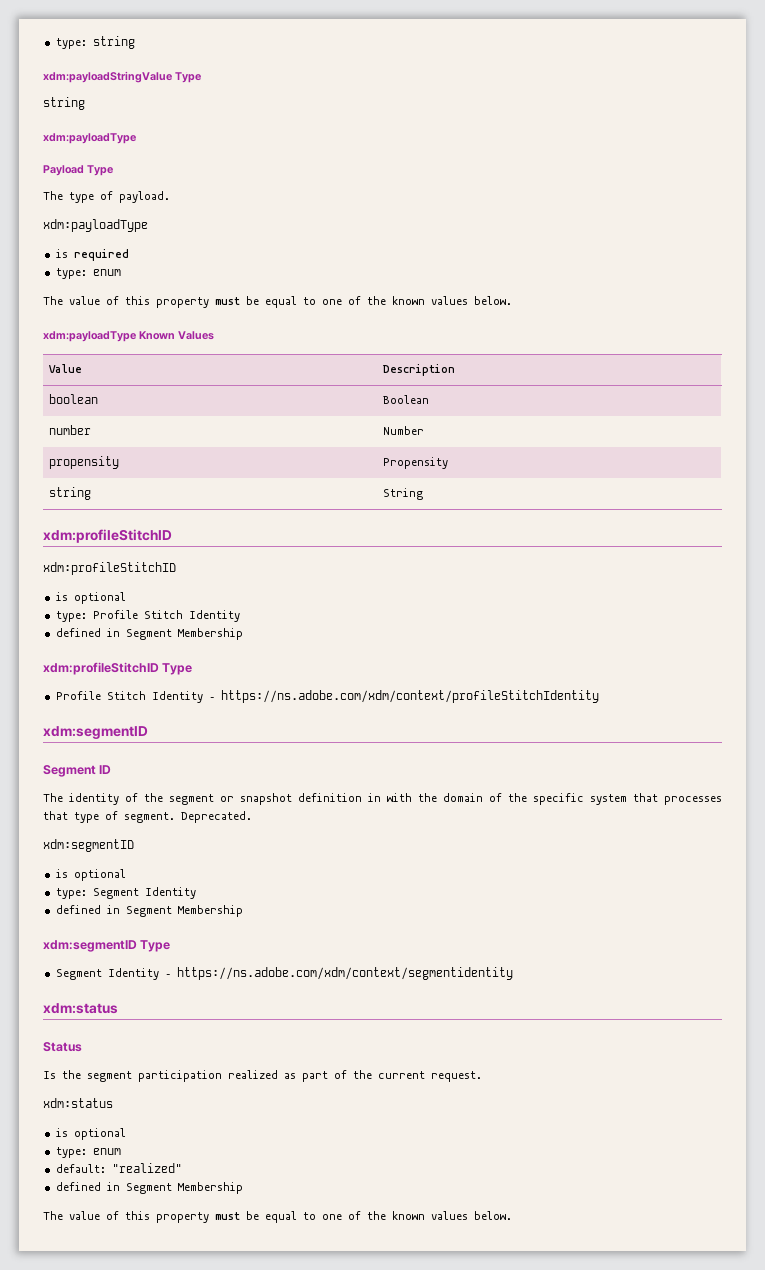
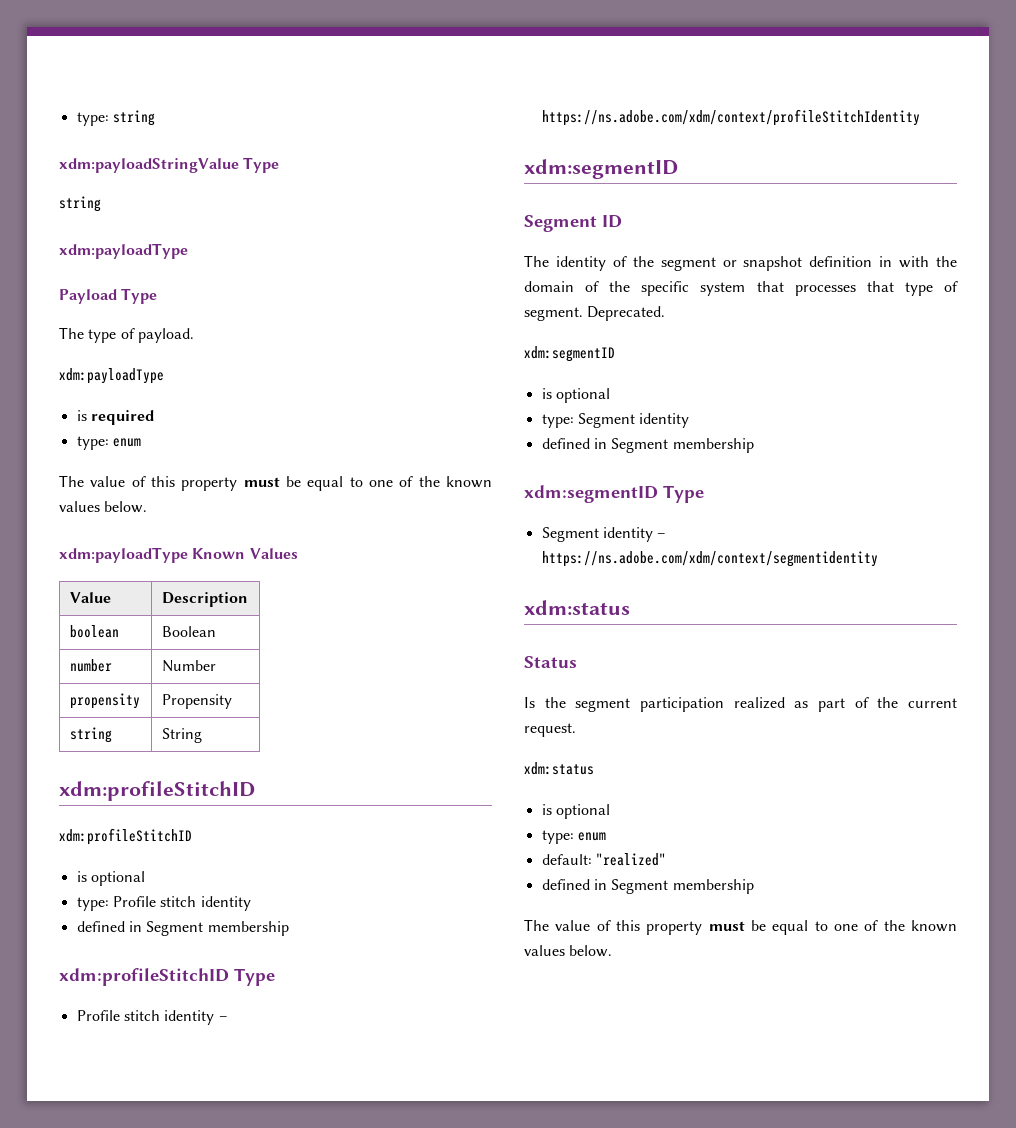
[143,610,240,622] [55,628,243,640] Stitch Identity // defined in Segment Membership -> [160,896,251,911] [76,921,289,936] stitch identity // defined in Segment membership
[106,691,203,703] Stitch Identity -> [123,1010,215,1025] stitch identity
[144,887,196,899] [55,905,243,917] Identity // defined in Segment Membership -> [639,413,690,428] [541,438,754,453] identity // defined in Segment membership
[107,968,159,980] Identity -> [602,527,653,542] identity
[177,1182,243,1194] Membership -> [672,879,754,894] membership

